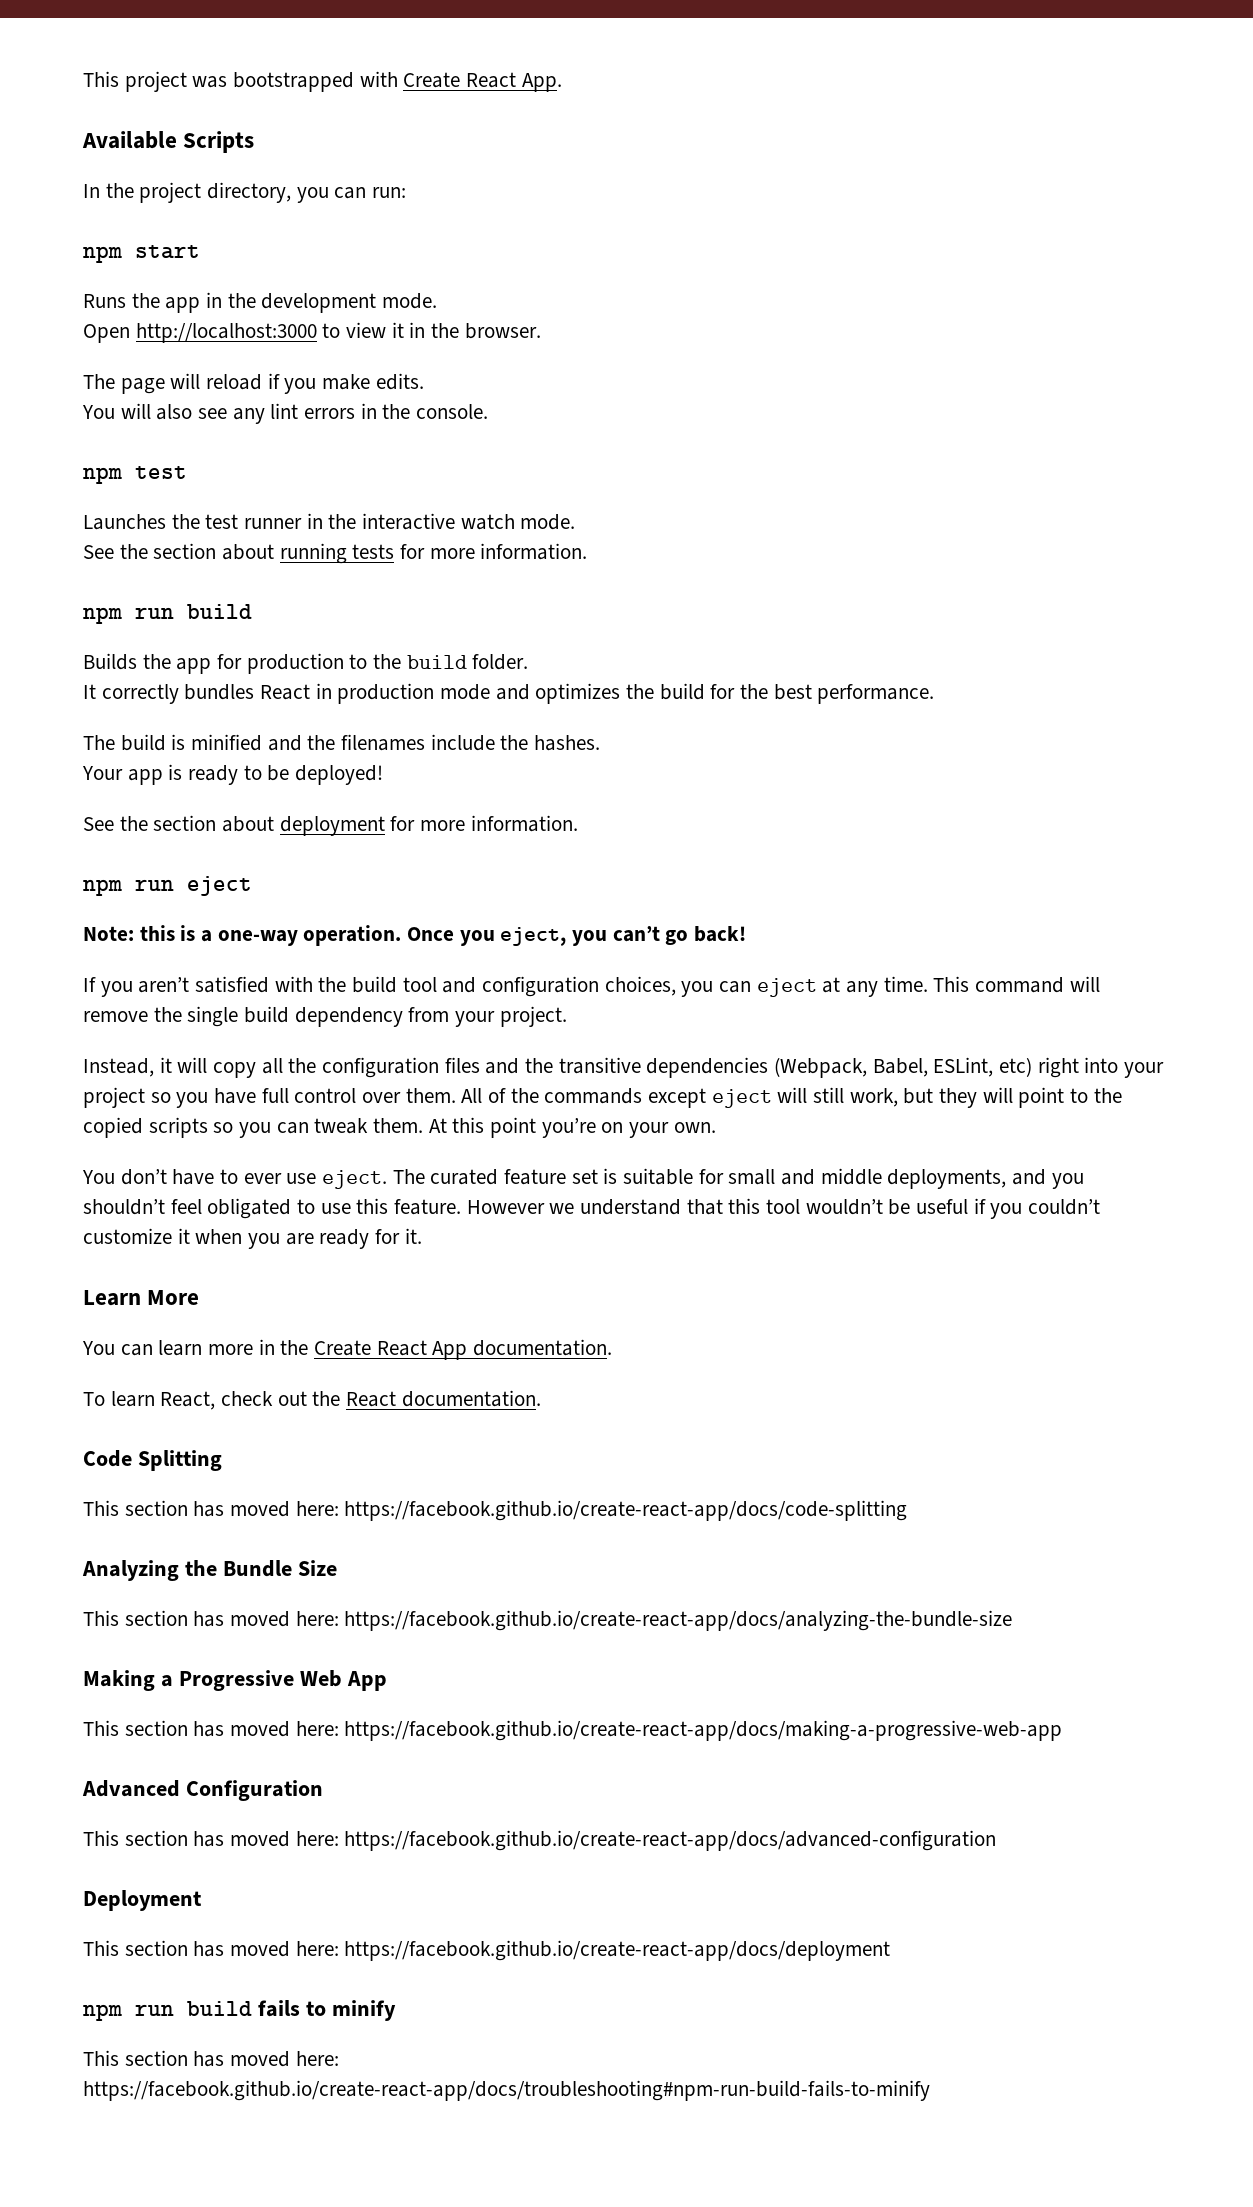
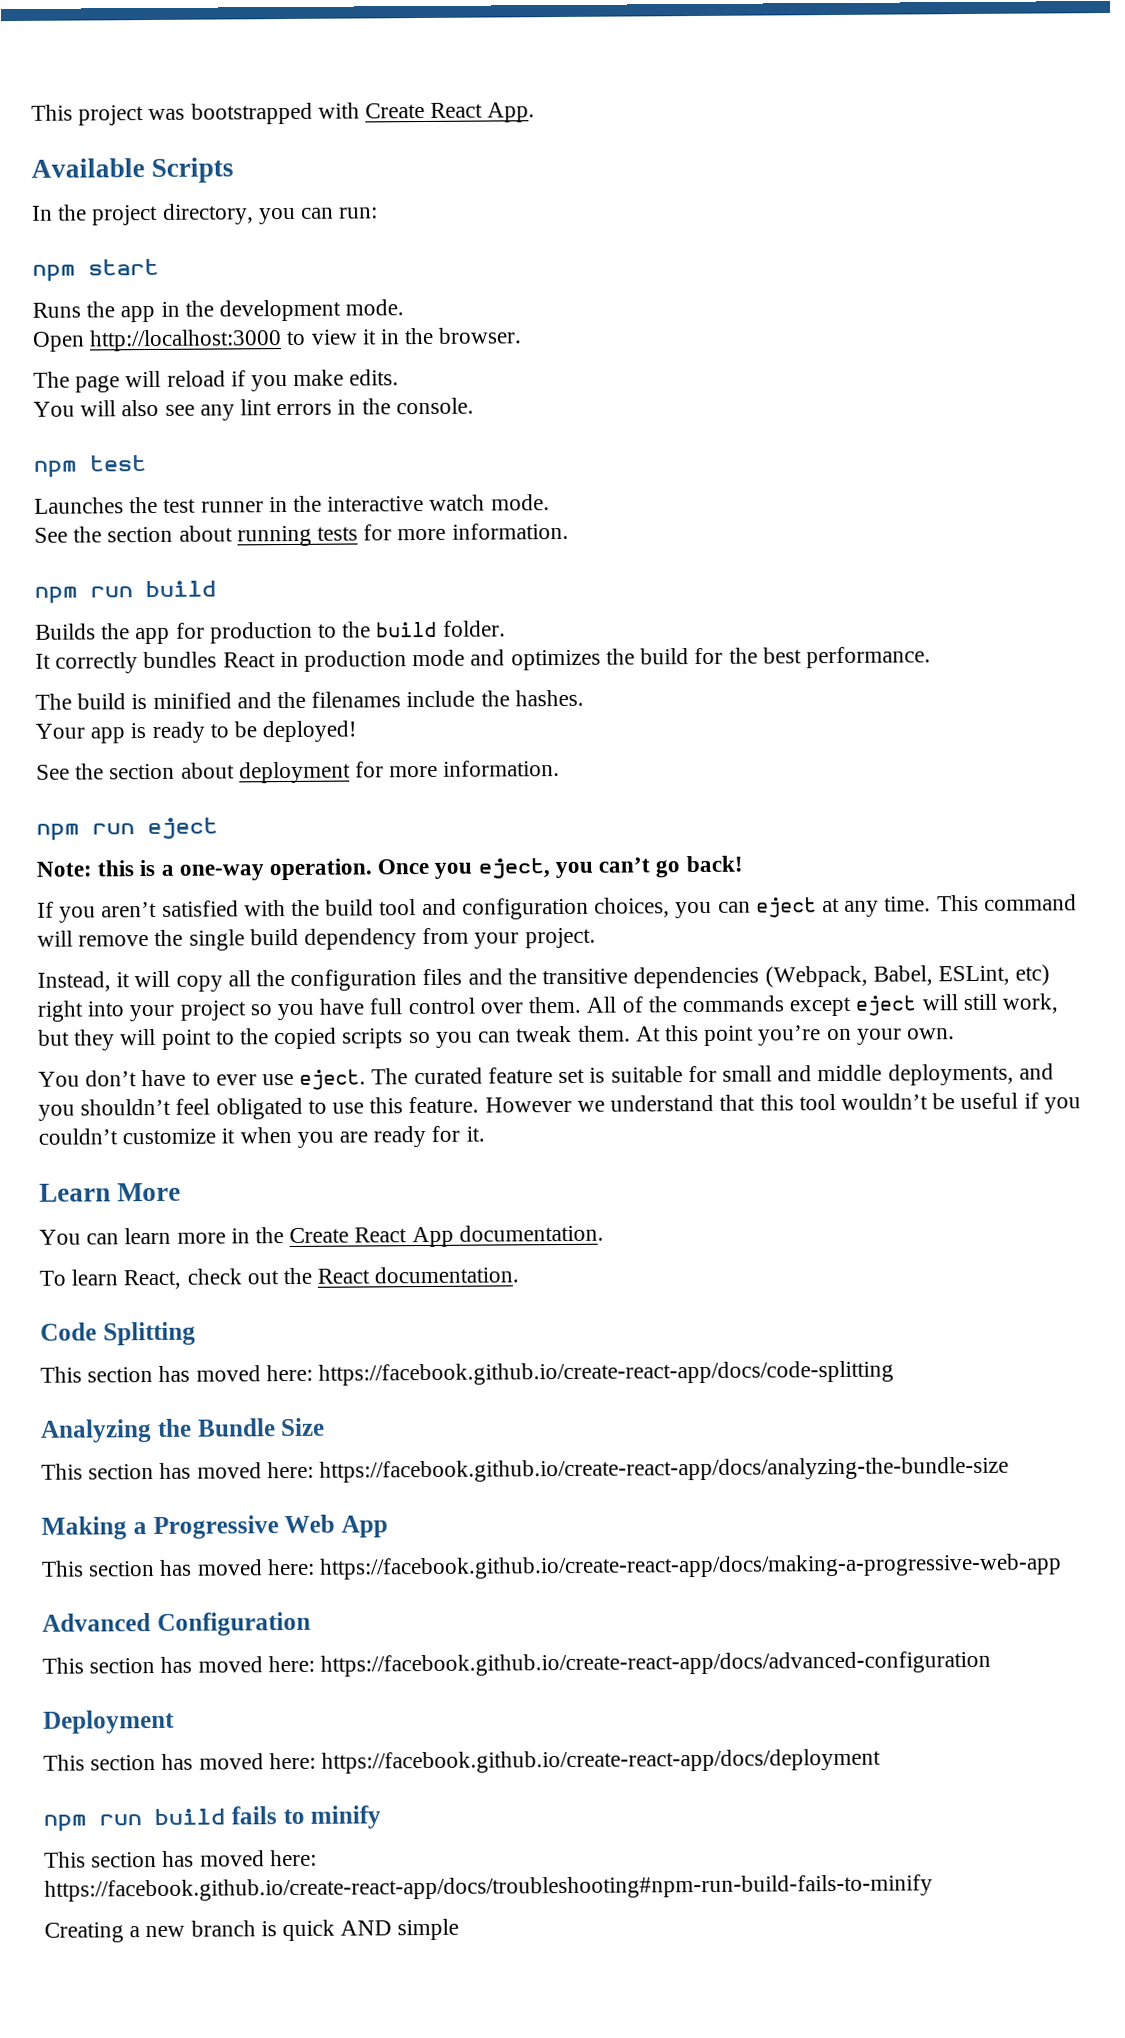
(930, 2090) none -> [44,1918,460,1943] // Creating a new branch is quick AND simple

